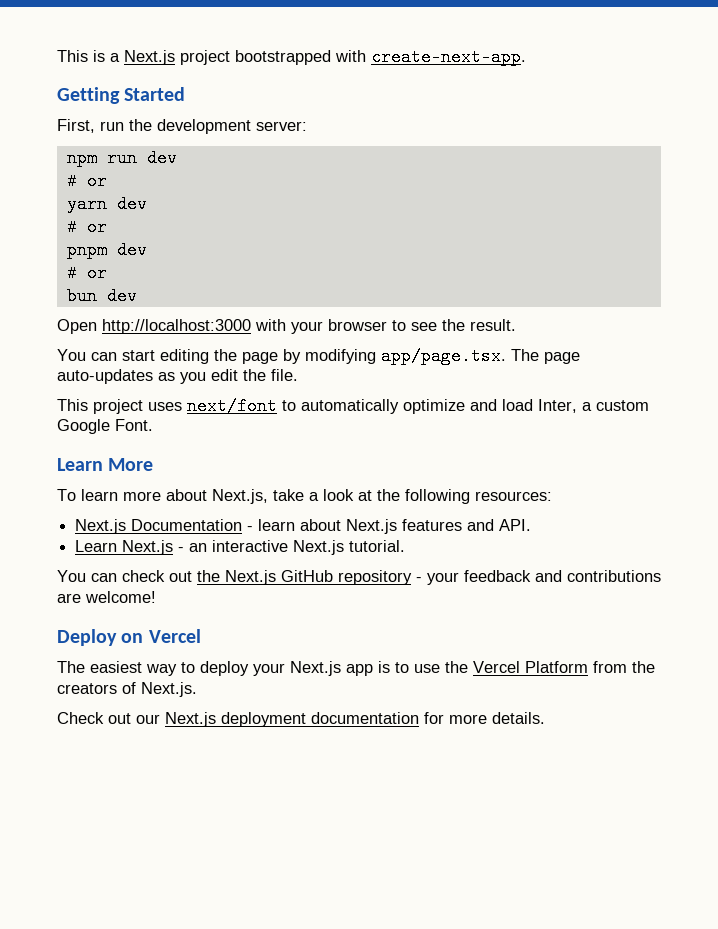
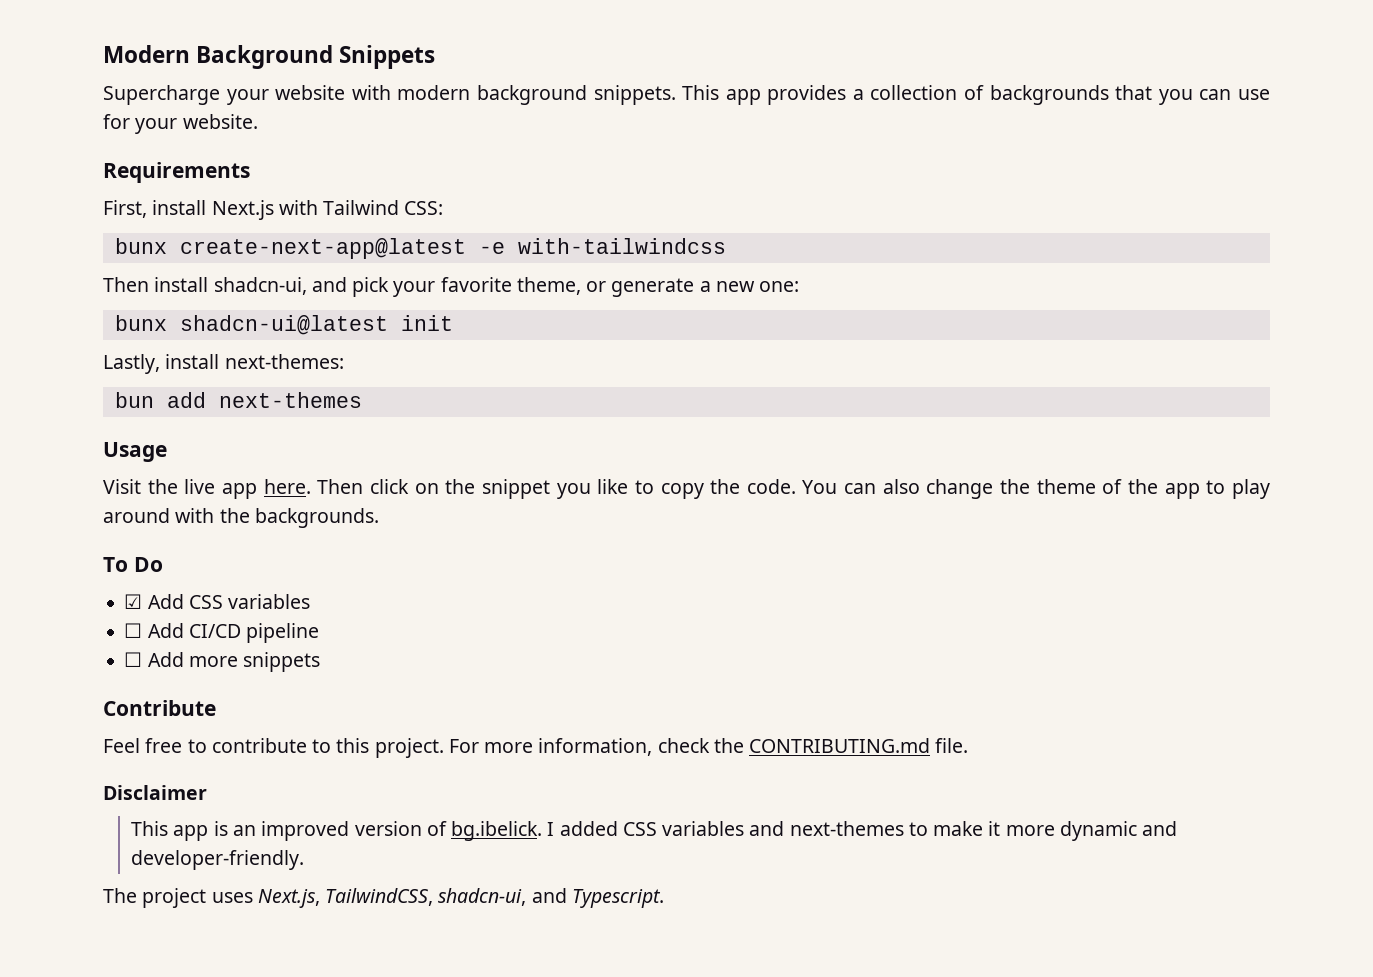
[57,48,526,66] [57,87,186,104] [57,119,307,134] [66,149,177,167] [66,172,107,190] [66,195,147,213] [66,218,107,236] [66,241,147,259] [66,264,107,282] [66,287,137,305] [57,319,516,334] [57,347,580,365] [57,369,266,384] This is a Next.js project bootstrapped with create-next-app. // Getting Started // First, run the development server: // npm run dev // # or // yarn dev // # or // pnpm dev // # or // bun dev // Open http://localhost:3000 with your browser to see the result. // You can start editing the page by modifying app/page.tsx. The page auto-updates as you edit the -> [103,45,436,69] [103,85,1270,105] [103,114,258,134] [103,162,250,183] [103,200,444,220] [114,238,726,259] [103,277,800,297] [114,315,453,335] [103,354,344,374] [114,392,362,408] [103,442,167,462] [103,479,1271,499] [103,508,379,528] [103,557,163,572] [124,594,311,609] [124,623,320,643] [124,652,321,672] [103,700,216,716] [103,738,931,758] Modern Background Snippets // Supercharge your website with modern background snippets. This app provides a collection of backgrounds that you can use for your website. // Requirements // First, install Next.js with Tailwind CSS: // bunx create-next-app@latest -e with-tailwindcss // Then install shadcn-ui, and pick your favorite theme, or generate a new one: // bunx shadcn-ui@latest init // Lastly, install next-themes: // bun add next-themes // Usage // Visit the live app here. Then click on the snippet you like to copy the code. You can also change the theme of the app to play around with the backgrounds. // To Do // ☑ Add CSS variables // ☐ Add CI/CD pipeline // ☐ Add more snippets // Contribute // Feel free to contribute to this project. For more information, check the CONTRIBUTING.md
[57,397,649,415] [57,419,153,434] [57,458,154,471] [57,489,552,504] [75,519,532,534] [75,540,406,555] [57,570,661,585] [57,591,156,603] [57,629,201,646] [57,661,655,676] [57,682,197,697] [57,712,545,727] // This project uses next/font to automatically optimize and load Inter, a custom Google Font. // Learn More // To learn more about Next.js, take a look at the following resources: // Next.js Documentation - learn about Next.js features and API. // Learn Next.js - an interactive Next.js tutorial. // You can check out the Next.js GitHub repository - your feedback and contributions are welcome! // Deploy on Vercel // The easiest way to deploy your Next.js app is to use the Vercel Platform from the creators of Next.js. // Check out our Next.js deployment documentation for more details. -> [103,785,207,800] [131,821,1178,841] [131,850,305,870] [103,888,664,908] // Disclaimer // This app is an improved version of bg.ibelick. I added CSS variables and next-themes to make it more dynamic and developer-friendly. // The project uses Next.js, TailwindCSS, shadcn-ui, and Typescript.

